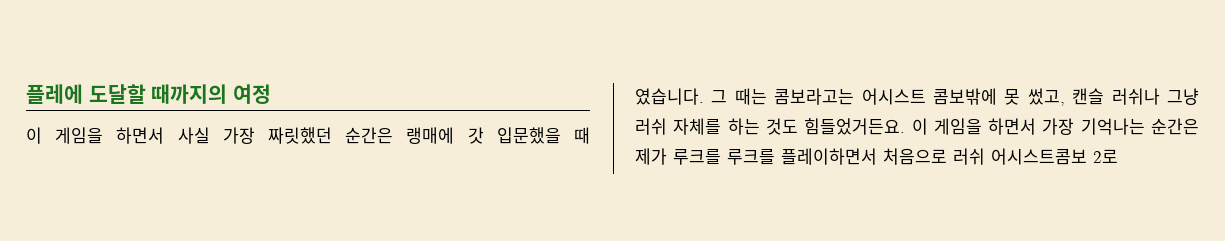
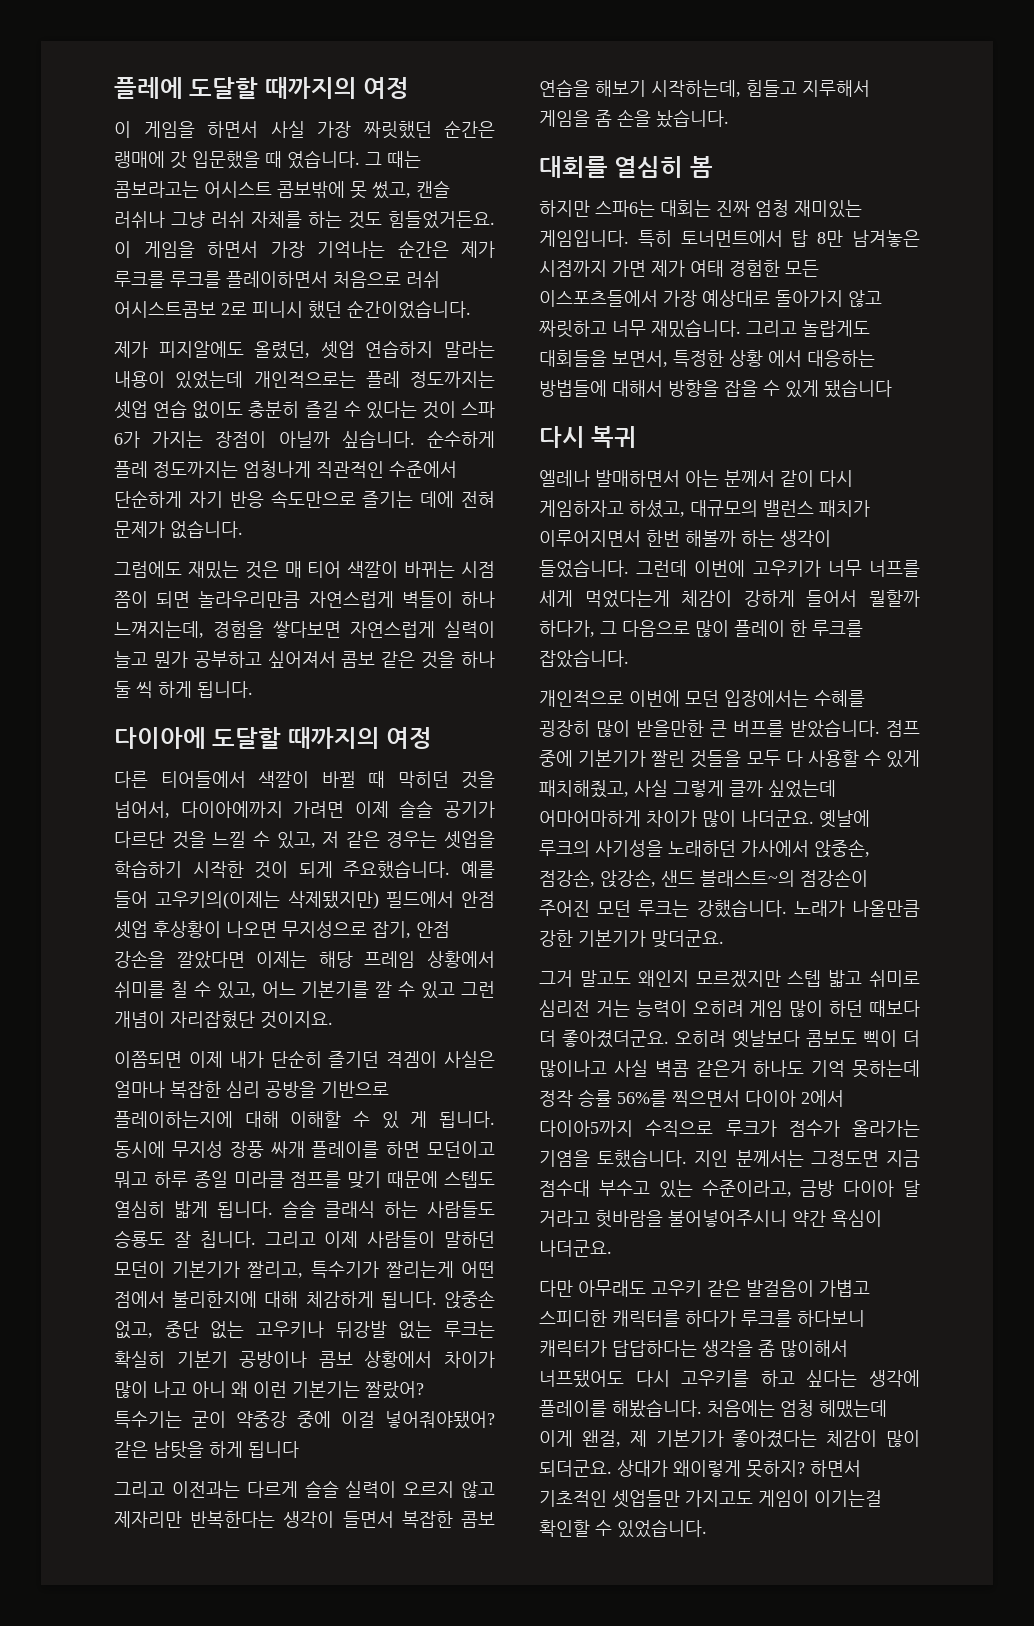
(1118, 156) none -> [252,300,471,319] [114,340,495,359] [114,371,495,389] [114,400,495,419] [114,430,495,448] [114,461,457,478] [114,490,495,508] [114,520,243,539] [114,561,495,579] [114,591,495,608] [114,621,495,638] [114,651,495,669] [114,681,253,698] [114,727,433,749] [114,771,495,789] [114,800,495,818] [114,831,495,849] [114,860,495,879] [114,891,495,909] [114,921,450,939] [114,950,495,969] [114,981,496,999] [114,1011,333,1029] [114,1050,495,1068] [114,1081,389,1098] [114,1111,495,1129] [114,1141,495,1158] [114,1171,495,1189] [114,1200,495,1218] [114,1230,496,1248] [114,1261,495,1278] [114,1290,495,1309] [114,1321,495,1339] [114,1351,495,1368] [114,1381,424,1399] [114,1411,495,1429] [114,1441,299,1459] [114,1480,495,1498] [114,1511,495,1528] [539,79,870,97] [539,109,729,128] [539,156,713,178] [539,200,862,218] [539,230,920,247] [539,260,819,277] [539,290,882,307] [539,319,870,338] [539,350,875,367] [539,379,892,398] [539,426,638,448] [539,470,853,487] [539,500,870,518] [539,530,831,547] [539,559,920,578] [539,590,920,608] [539,620,863,637] [539,649,629,668] [539,690,865,707] [539,719,920,738] [539,750,920,768] [539,780,836,798] [539,810,870,828] [539,839,870,858] [539,869,868,888] [539,899,920,918] [539,930,724,948] [539,970,920,988] [539,1000,920,1017] [539,1030,920,1048] [539,1060,920,1078] [539,1089,844,1107] [539,1120,920,1137] [539,1149,920,1168] [539,1180,920,1198] [539,1210,882,1228] [539,1240,612,1257] [539,1280,870,1297] [539,1310,865,1327] [539,1340,848,1357] [539,1370,920,1388] [539,1399,887,1418] [539,1430,920,1448] [539,1460,861,1478] [539,1490,882,1508] [539,1519,707,1538] 피니시 했던 순간이었습니다. // 제가 피지알에도 올렸던, 셋업 연습하지 말라는 내용이 있었는데 개인적으로는 플레 정도까지는 셋업 연습 없이도 충분히 즐길 수 있다는 것이 스파 6가 가지는 장점이 아닐까 싶습니다. 순수하게 플레 정도까지는 엄청나게 직관적인 수준에서 단순하게 자기 반응 속도만으로 즐기는 데에 전혀 문제가 없습니다. // 그럼에도 재밌는 것은 매 티어 색깔이 바뀌는 시점 쯤이 되면 놀라우리만큼 자연스럽게 벽들이 하나 느껴지는데, 경험을 쌓다보면 자연스럽게 실력이 늘고 뭔가 공부하고 싶어져서 콤보 같은 것을 하나 둘 씩 하게 됩니다. // 다이아에 도달할 때까지의 여정 // 다른 티어들에서 색깔이 바뀔 때 막히던 것을 넘어서, 다이아에까지 가려면 이제 슬슬 공기가 다르단 것을 느낄 수 있고, 저 같은 경우는 셋업을 학습하기 시작한 것이 되게 주요했습니다. 예를 들어 고우키의(이제는 삭제됐지만) 필드에서 안점 셋업 후상황이 나오면 무지성으로 잡기, 안점 강손을 깔았다면 이제는 해당 프레임 상황에서 쉬미를 칠 수 있고, 어느 기본기를 깔 수 있고 그런 개념이 자리잡혔단 것이지요. // 이쯤되면 이제 내가 단순히 즐기던 격겜이 사실은 얼마나 복잡한 심리 공방을 기반으로 플레이하는지에 대해 이해할 수 있 게 됩니다. 동시에 무지성 장풍 싸개 플레이를 하면 모던이고 뭐고 하루 종일 미라클 점프를 맞기 때문에 스텝도 열심히 밟게 됩니다. 슬슬 클래식 하는 사람들도 승룡도 잘 칩니다. 그리고 이제 사람들이 말하던 모던이 기본기가 짤리고, 특수기가 짤리는게 어떤 점에서 불리한지에 대해 체감하게 됩니다. 앉중손 없고, 중단 없는 고우키나 뒤강발 없는 루크는 확실히 기본기 공방이나 콤보 상황에서 차이가 많이 나고 아니 왜 이런 기본기는 짤랐어? 특수기는 굳이 약중강 중에 이걸 넣어줘야됐어? 같은 남탓을 하게 됩니다 // 그리고 이전과는 다르게 슬슬 실력이 오르지 않고 제자리만 반복한다는 생각이 들면서 복잡한 콤보 연습을 해보기 시작하는데, 힘들고 지루해서 게임을 좀 손을 놨습니다. // 대회를 열심히 봄 // 하지만 스파6는 대회는 진짜 엄청 재미있는 게임입니다. 특히 토너먼트에서 탑 8만 남겨놓은 시점까지 가면 제가 여태 경험한 모든 이스포츠들에서 가장 예상대로 돌아가지 않고 짜릿하고 너무 재밌습니다. 그리고 놀랍게도 대회들을 보면서, 특정한 상황 에서 대응하는 방법들에 대해서 방향을 잡을 수 있게 됐습니다 // 다시 복귀 // 엘레나 발매하면서 아는 분께서 같이 다시 게임하자고 하셨고, 대규모의 밸런스 패치가 이루어지면서 한번 해볼까 하는 생각이 들었습니다. 그런데 이번에 고우키가 너무 너프를 세게 먹었다는게 체감이 강하게 들어서 뭘할까 하다가, 그 다음으로 많이 플레이 한 루크를 잡았습니다. // 개인적으로 이번에 모던 입장에서는 수혜를 굉장히 많이 받을만한 큰 버프를 받았습니다. 점프 중에 기본기가 짤린 것들을 모두 다 사용할 수 있게 패치해줬고, 사실 그렇게 클까 싶었는데 어마어마하게 차이가 많이 나더군요. 옛날에 루크의 사기성을 노래하던 가사에서 앉중손, 점강손, 앉강손, 샌드 블래스트~의 점강손이 주어진 모던 루크는 강했습니다. 노래가 나올만큼 강한 기본기가 맞더군요. // 그거 말고도 왜인지 모르겠지만 스텝 밟고 쉬미로 심리전 거는 능력이 오히려 게임 많이 하던 때보다 더 좋아졌더군요. 오히려 옛날보다 콤보도 삑이 더 많이나고 사실 벽콤 같은거 하나도 기억 못하는데 정작 승률 56%를 찍으면서 다이아 2에서 다이아5까지 수직으로 루크가 점수가 올라가는 기염을 토했습니다. 지인 분께서는 그정도면 지금 점수대 부수고 있는 수준이라고, 금방 다이아 달 거라고 헛바람을 불어넣어주시니 약간 욕심이 나더군요. // 다만 아무래도 고우키 같은 발걸음이 가볍고 스피디한 캐릭터를 하다가 루크를 하다보니 캐릭터가 답답하다는 생각을 좀 많이해서 너프됐어도 다시 고우키를 하고 싶다는 생각에 플레이를 해봤습니다. 처음에는 엄청 헤맸는데 이게 왠걸, 제 기본기가 좋아졌다는 체감이 많이 되더군요. 상대가 왜이렇게 못하지? 하면서 기초적인 셋업들만 가지고도 게임이 이기는걸 확인할 수 있었습니다.

